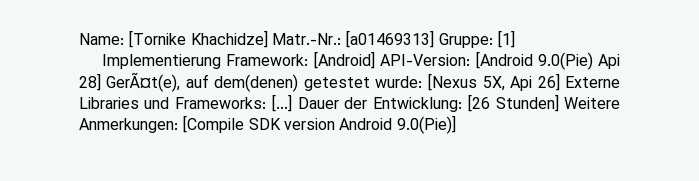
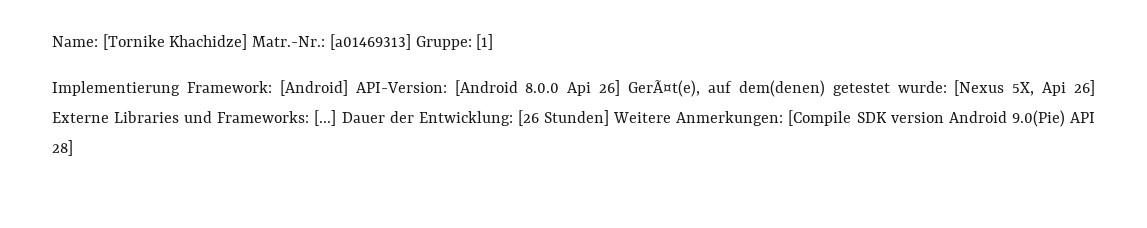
[537,52,620,70] [79,73,101,91] 9.0(Pie) Api 28] -> [525,80,621,96] 8.0.0 Api 26]
[396,115,456,134] 9.0(Pie)] -> [1011,110,1095,127] [52,140,73,156] 9.0(Pie) API 28]

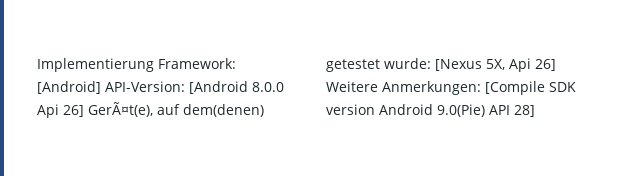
[52,34,494,50] Name: [Tornike Khachidze] Matr.-Nr.: [a01469313] Gruppe: [1] // -> (37, 65) none
[52,110,610,126] Externe Libraries und Frameworks: [...] Dauer der Entwicklung: [26 Stunden] -> (556, 65) none

